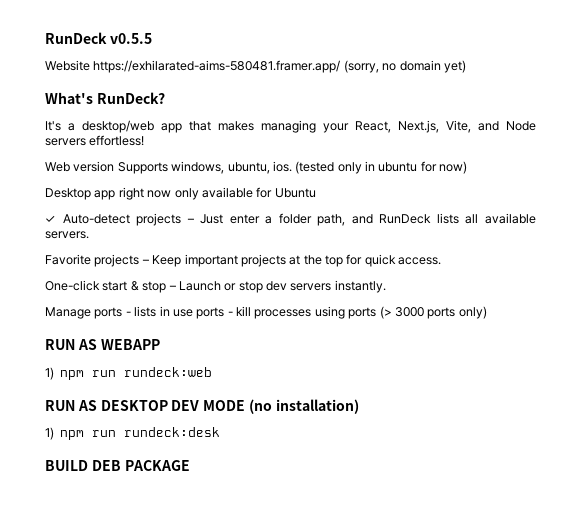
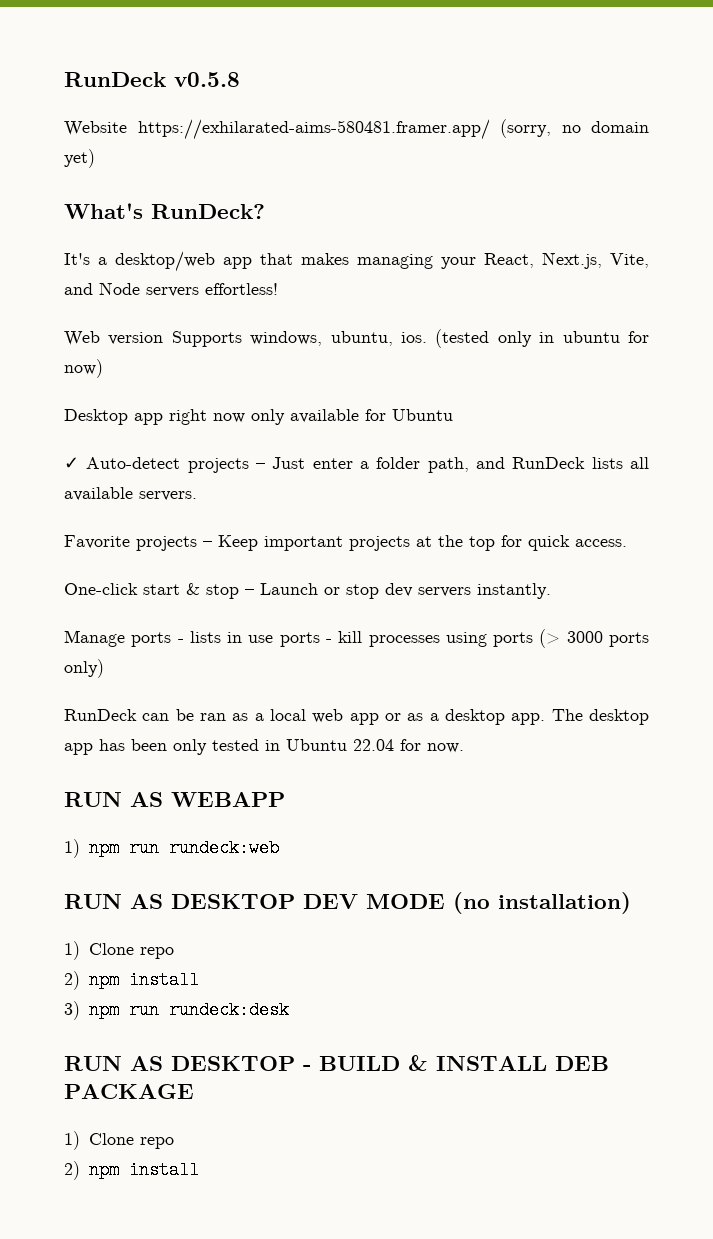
[45,32,152,44] RunDeck v0.5.5 -> [64,72,240,87] RunDeck v0.5.8
(487, 312) none -> [64,709,649,725] [64,739,464,755] // RunDeck can be ran as a local web app or as a desktop app. The desktop app has been only tested in Ubuntu 22.04 for now.
[60,427,221,440] [45,460,190,471] npm run rundeck:desk // BUILD DEB PACKAGE -> [88,943,174,959] [64,971,199,990] [64,1001,289,1020] [64,1055,609,1071] [64,1084,194,1099] [64,1131,174,1150] [64,1161,199,1180] Clone repo // 2) npm install // 3) npm run rundeck:desk // RUN AS DESKTOP - BUILD & INSTALL DEB PACKAGE // 1) Clone repo // 2) npm install

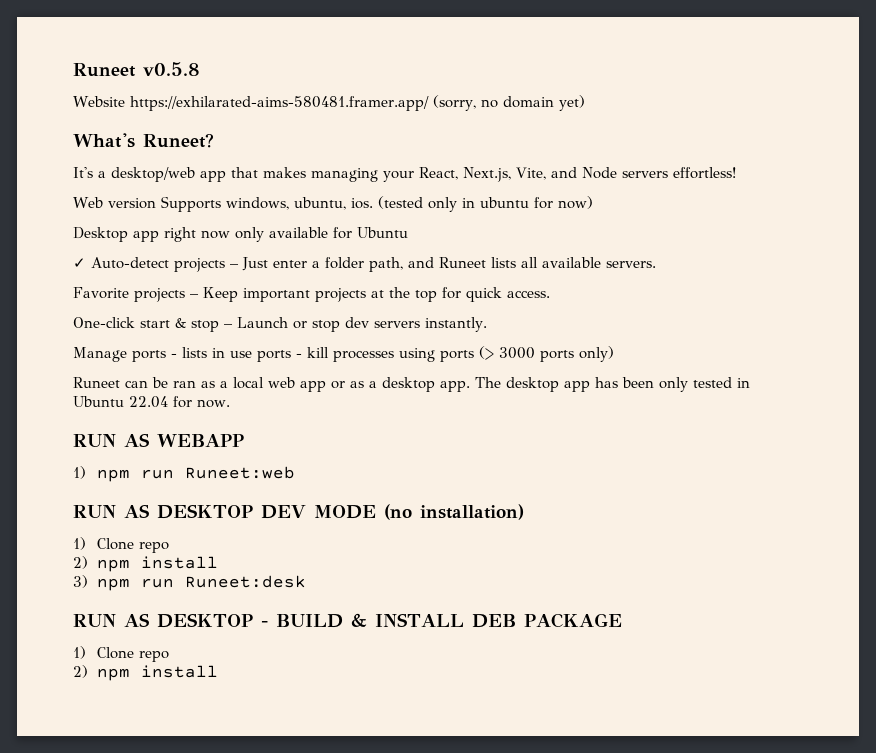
[64,72,166,87] RunDeck -> [73,63,136,77] Runeet
[151,204,265,219] RunDeck? -> [143,133,214,148] Runeet?
[512,457,586,469] RunDeck -> [439,257,486,268] Runeet
[64,709,137,721] RunDeck -> [73,377,120,388] Runeet
[168,839,279,857] rundeck:web -> [184,466,295,479] Runeet:web
[168,1001,289,1019] rundeck:desk -> [184,575,306,588] Runeet:desk

